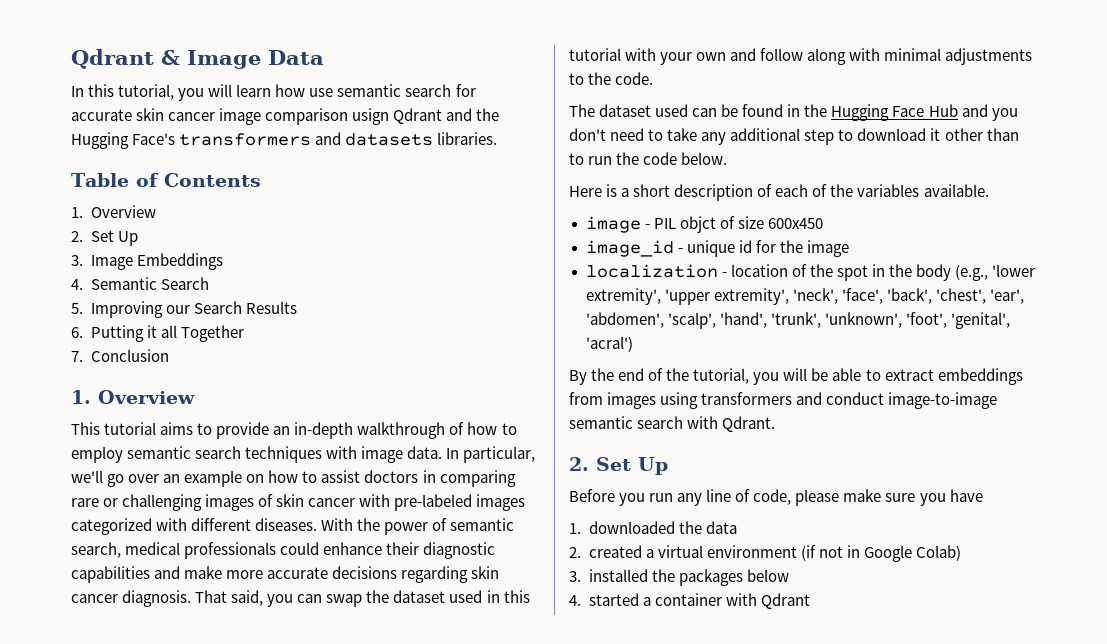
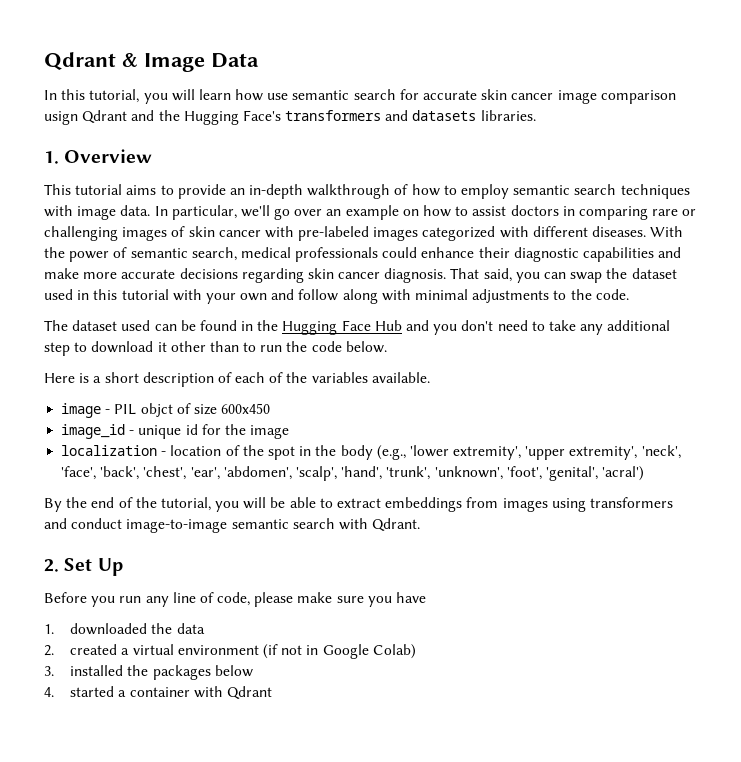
[71,173,261,187] [71,205,156,218] [71,230,138,246] [71,253,223,270] [71,277,209,290] [71,301,297,318] [71,325,244,342] [71,349,169,362] // Table of Contents // 1. Overview // 2. Set Up // 3. Image Embeddings // 4. Semantic Search // 5. Improving our Search Results // 6. Putting it all Together // 7. Conclusion -> (536, 115) none

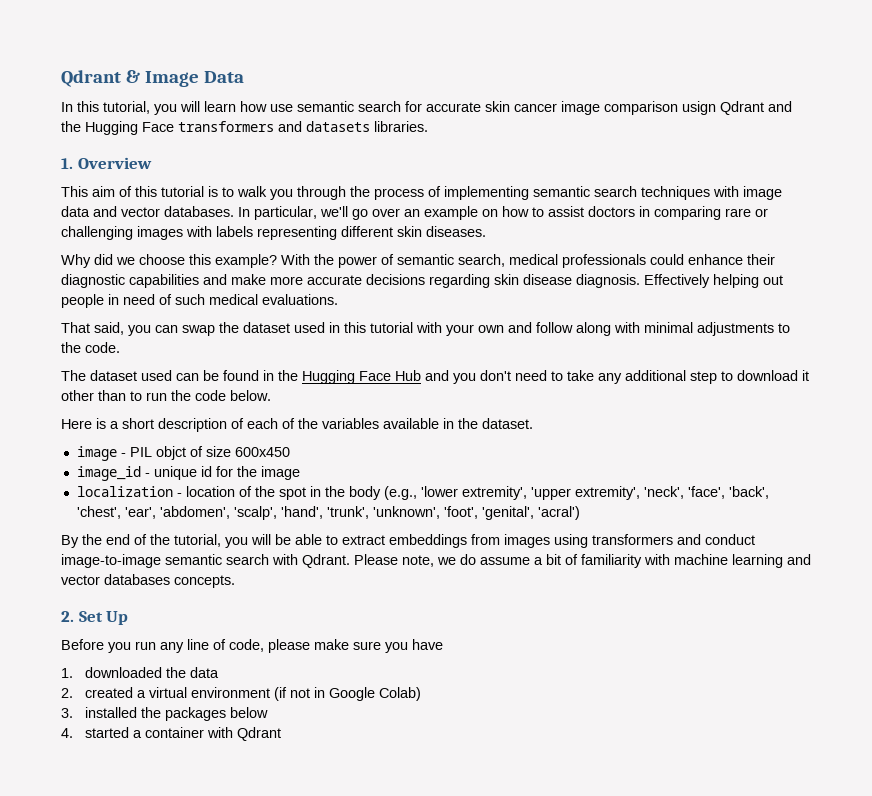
[242,110,281,121] Face's -> [142,122,174,132] Face
[75,184,510,199] tutorial aims to provide an in-depth walkthrough of how to employ -> [92,186,529,200] aim of this tutorial is to walk you through the process of implementing
[120,205,151,216] data. -> [61,206,234,217] data and vector databases.
[171,226,647,241] of skin cancer with pre-labeled images categorized with different diseases. -> [186,226,486,240] [61,254,277,268] with labels representing different skin diseases. // Why did we choose this example?
[338,268,447,283] cancer diagnosis. -> [523,274,783,288] [61,294,338,308] disease diagnosis. Effectively helping out people in need of such medical evaluations. //
[371,372,430,383] available. -> [383,418,533,429] available in the dataset.
(421, 525) none -> [354,554,811,568] [61,574,235,588] Please note, we do assume a bit of familiarity with machine learning and vector databases concepts.

